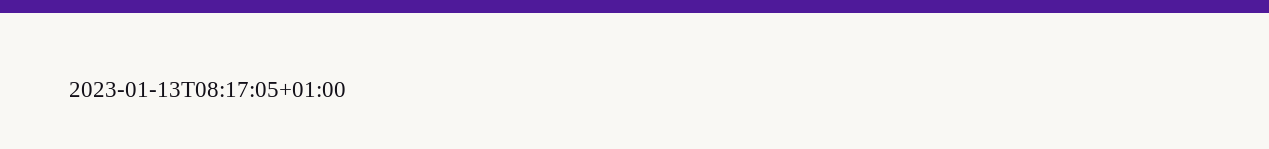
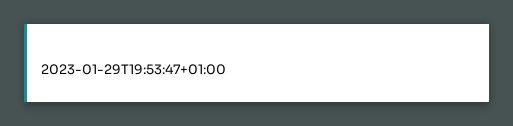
[69,82,346,97] 2023-01-13T08:17:05+01:00 -> [41,64,226,75] 2023-01-29T19:53:47+01:00

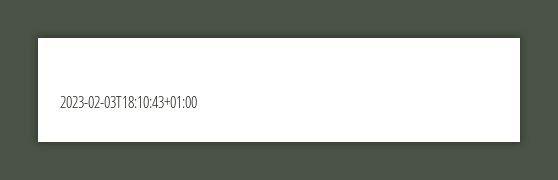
[41,64,226,75] 2023-01-29T19:53:47+01:00 -> [60,96,197,108] 2023-02-03T18:10:43+01:00

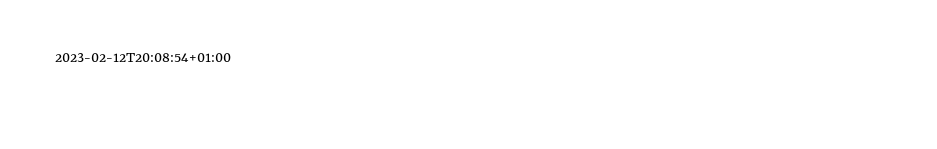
[60,96,197,108] 2023-02-03T18:10:43+01:00 -> [55,53,231,62] 2023-02-12T20:08:54+01:00

